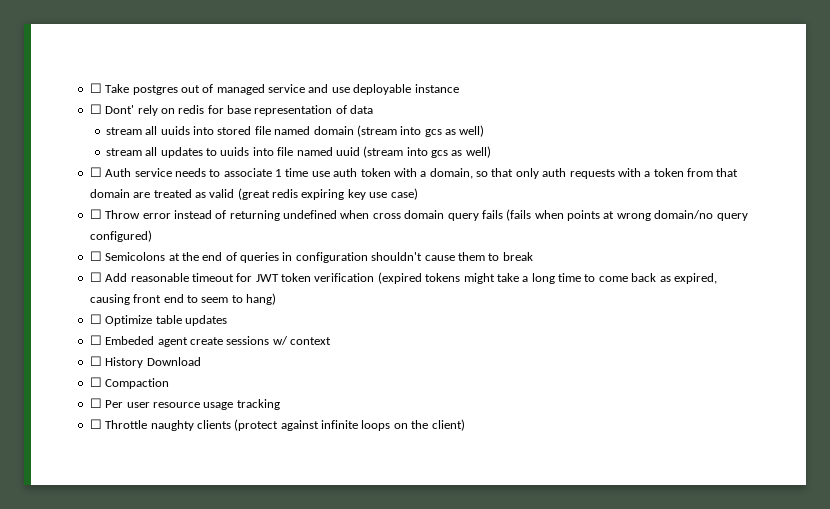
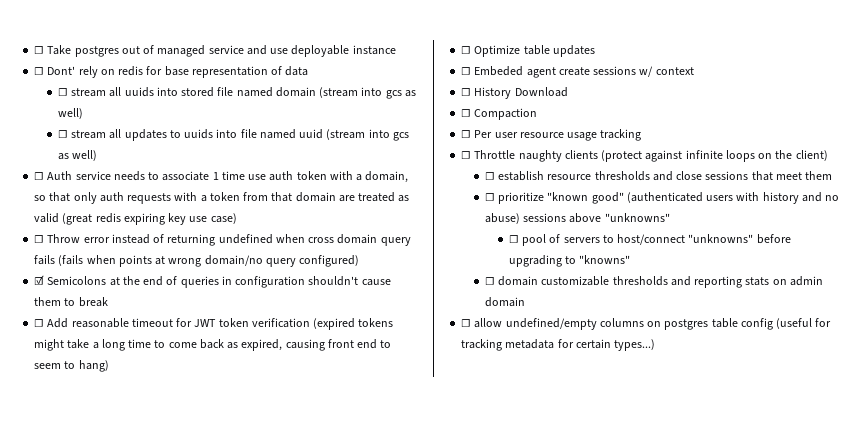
(374, 109) none -> [58,88,69,96] ☐
(485, 131) none -> [58,130,69,138] ☐
[89,251,102,261] ☐ -> [34,275,45,285] ☑
(465, 425) none -> [485,171,833,181] [485,192,840,204] [485,213,670,224] [508,234,791,246] [508,255,631,267] [485,276,823,288] [485,297,526,307] [461,318,832,330] [461,339,656,351] // ☐ establish resource thresholds and close sessions that meet them // ☐ prioritize "known good" (authenticated users with history and no abuse) sessions above "unknowns" // ☐ pool of servers to host/connect "unknowns" before upgrading to "knowns" // ☐ domain customizable thresholds and reporting stats on admin domain // ☐ allow undefined/empty columns on postgres table config (useful for tracking metadata for certain types...)

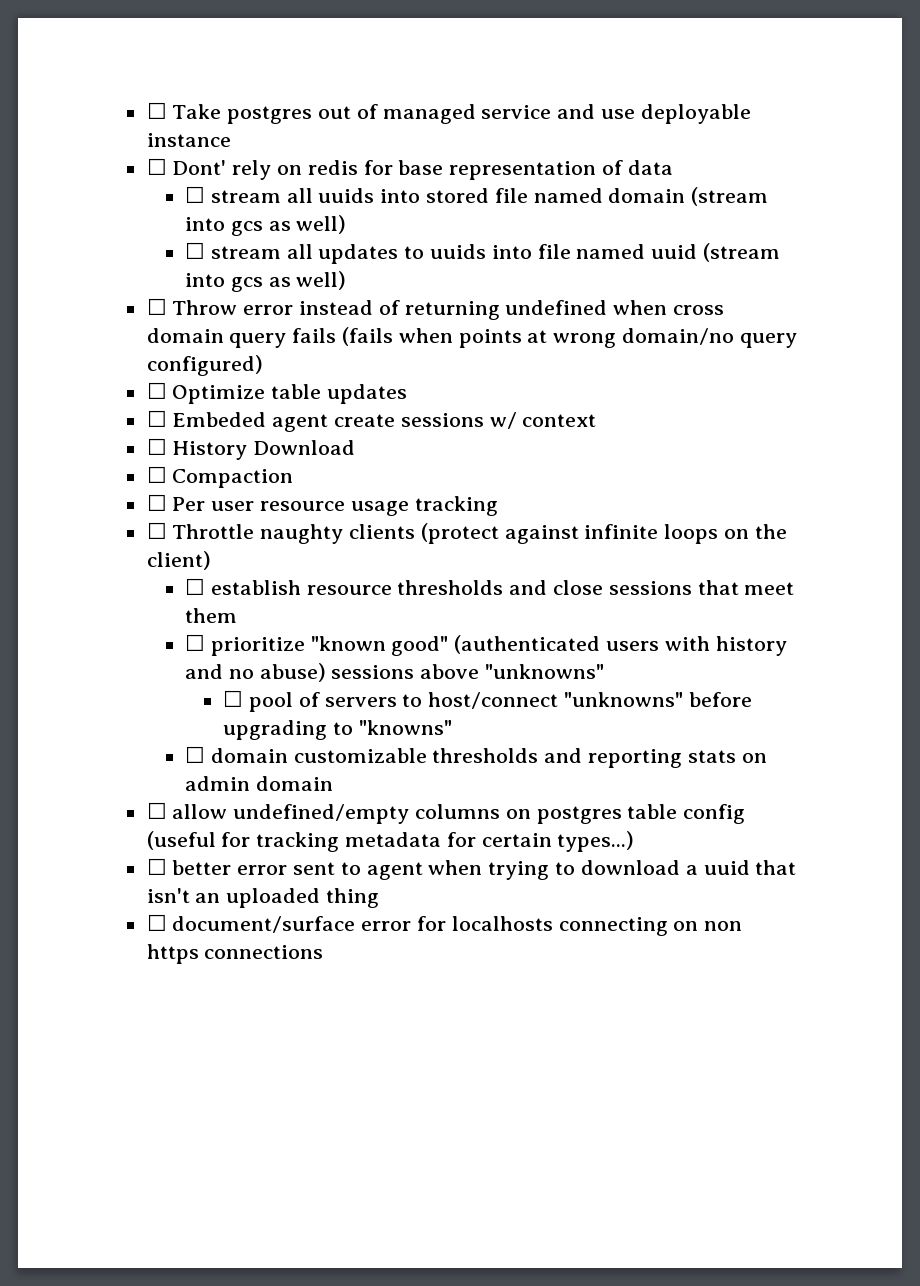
[34,171,409,183] [34,192,410,204] [34,213,237,225] // ☐ Auth service needs to associate 1 time use auth token with a domain, so that only auth requests with a token from that domain are treated as valid (great redis expiring key use case) -> (347, 280) none
[34,275,391,288] [34,297,108,307] [34,318,394,330] [34,339,392,351] [34,360,109,372] // ☑ Semicolons at the end of queries in configuration shouldn't cause them to break // ☐ Add reasonable timeout for JWT token verification (expired tokens might take a long time to come back as expired, causing front end to seem to hang) -> (263, 365) none
(656, 345) none -> [146,858,797,880] [146,888,380,908] [146,914,743,936] [146,944,324,964] // ☐ better error sent to agent when trying to download a uuid that isn't an uploaded thing // ☐ document/surface error for localhosts connecting on non https connections

